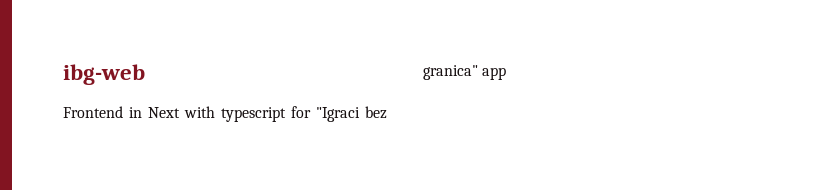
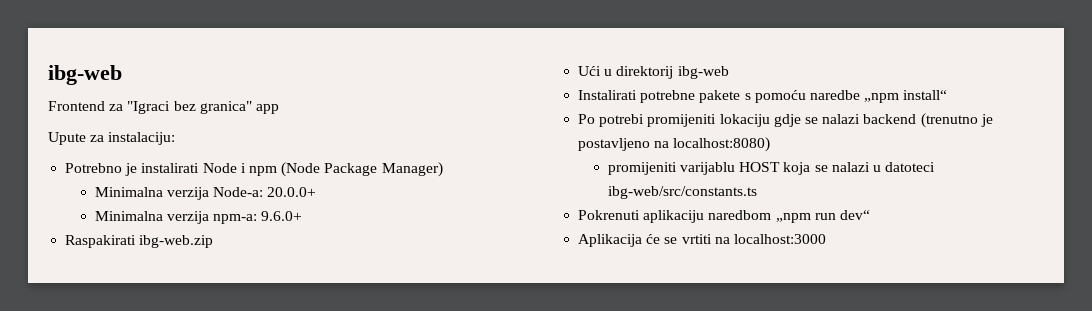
[129,106,311,122] in Next with typescript for -> [109,104,124,111] za
(507, 73) none -> [48,132,176,145] [65,162,443,177] [94,187,317,200] [94,211,303,224] [65,235,214,248] [578,66,729,79] [578,90,948,103] [578,113,993,128] [578,137,771,152] [607,162,936,175] [607,186,757,199] [578,210,870,223] [578,234,826,247] // Upute za instalaciju: // Potrebno je instalirati Node i npm (Node Package Manager) // Minimalna verzija Node-a: 20.0.0+ // Minimalna verzija npm-a: 9.6.0+ // Raspakirati ibg-web.zip // Ući u direktorij ibg-web // Instalirati potrebne pakete s pomoću naredbe „npm install“ // Po potrebi promijeniti lokaciju gdje se nalazi backend (trenutno je postavljeno na localhost:8080) // promijeniti varijablu HOST koja se nalazi u datoteci ibg-web/src/constants.ts // Pokrenuti aplikaciju naredbom „npm run dev“ // Aplikacija će se vrtiti na localhost:3000

